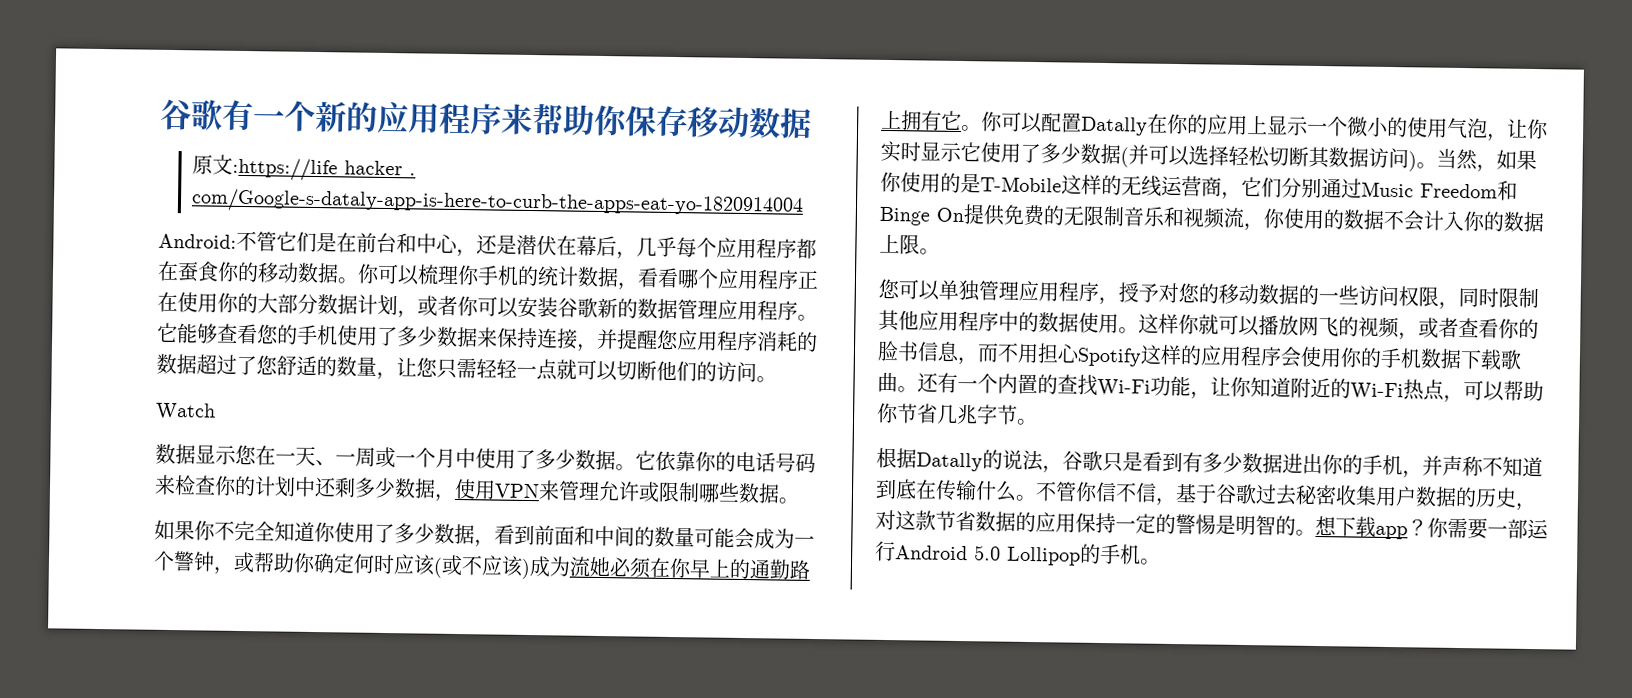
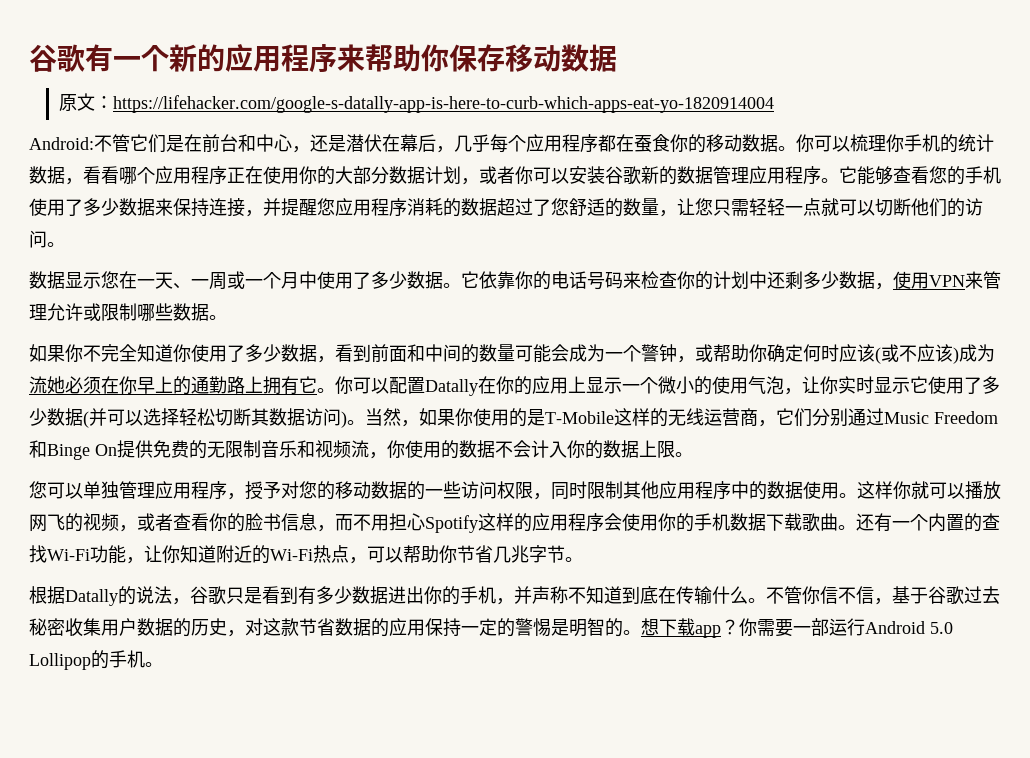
[232,157,417,182] [191,188,805,219] :https://life hacker . com/Google-s-dataly-app-is-here-to-curb-the-apps-eat-yo-1820914004 -> [94,95,774,113] ：https://lifehacker.com/google-s-datally-app-is-here-to-curb-which-apps-eat-yo-1820914004
[155,402,216,421] // Watch -> (65, 244) none

